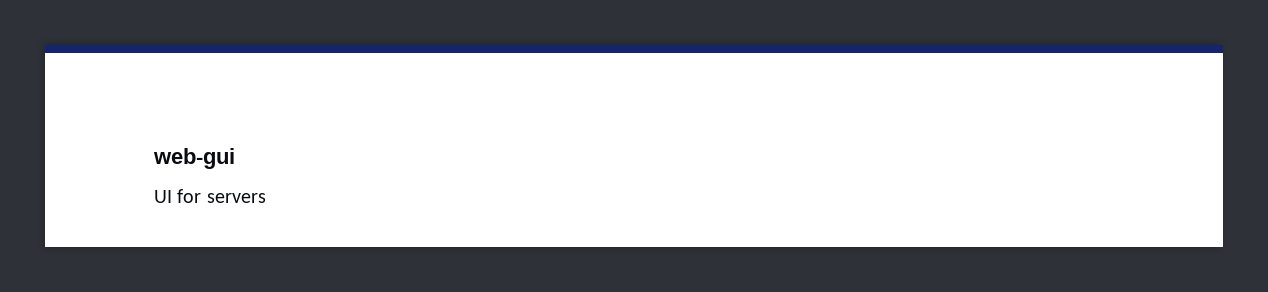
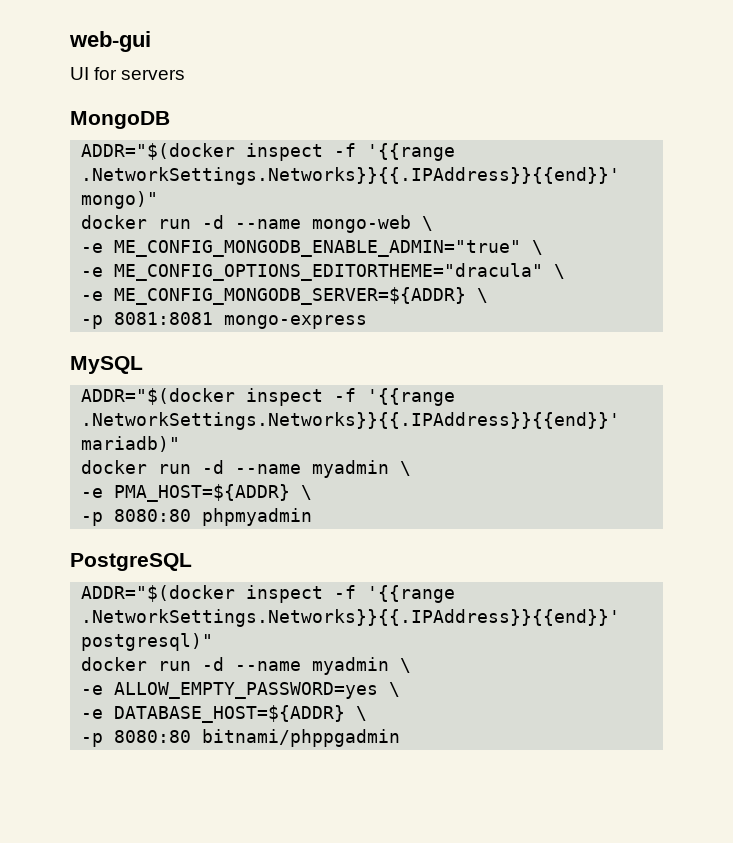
(266, 198) none -> [70,111,170,129] [81,143,456,161] [81,167,621,185] [81,191,159,209] [81,215,434,233] [81,240,544,257] [81,263,566,281] [81,287,489,305] [81,312,368,329] [70,356,143,374] [81,388,456,406] [81,412,621,430] [81,436,181,452] [81,460,412,478] [81,484,313,502] [81,508,313,526] [70,553,192,571] [81,585,456,603] [81,609,621,627] [81,633,214,651] [81,657,412,675] [81,682,401,699] [81,705,368,723] [81,729,401,747] // MongoDB // ADDR="$(docker inspect -f '{{range .NetworkSettings.Networks}}{{.IPAddress}}{{end}}' mongo)" // docker run -d --name mongo-web \ // -e ME_CONFIG_MONGODB_ENABLE_ADMIN="true" \ // -e ME_CONFIG_OPTIONS_EDITORTHEME="dracula" \ // -e ME_CONFIG_MONGODB_SERVER=${ADDR} \ // -p 8081:8081 mongo-express // MySQL // ADDR="$(docker inspect -f '{{range .NetworkSettings.Networks}}{{.IPAddress}}{{end}}' mariadb)" // docker run -d --name myadmin \ // -e PMA_HOST=${ADDR} \ // -p 8080:80 phpmyadmin // PostgreSQL // ADDR="$(docker inspect -f '{{range .NetworkSettings.Networks}}{{.IPAddress}}{{end}}' postgresql)" // docker run -d --name myadmin \ // -e ALLOW_EMPTY_PASSWORD=yes \ // -e DATABASE_HOST=${ADDR} \ // -p 8080:80 bitnami/phppgadmin

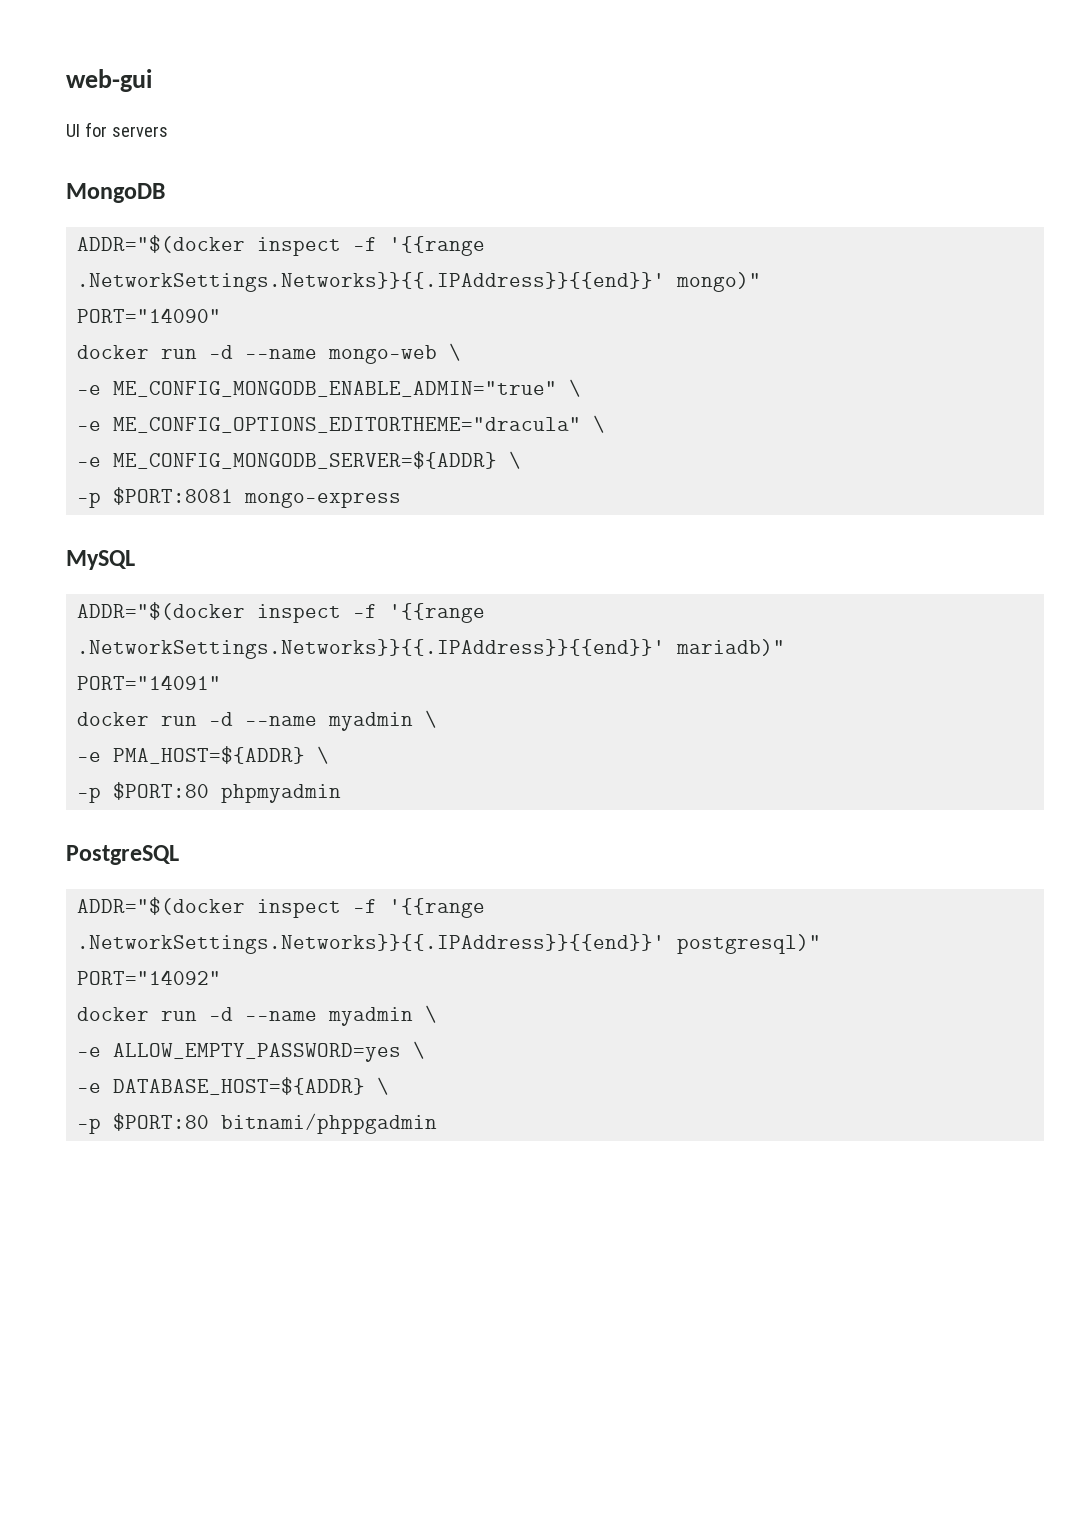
(159, 200) none -> [77,308,222,323] // PORT="14090"
[114,312,214,325] 8081:8081 -> [113,487,234,505] $PORT:8081
(181, 444) none -> [77,675,222,690] // PORT="14091"
[114,509,192,522] 8080:80 -> [113,782,210,800] $PORT:80
(214, 642) none -> [77,970,222,985] // PORT="14092"
[114,730,192,743] 8080:80 -> [113,1113,210,1131] $PORT:80

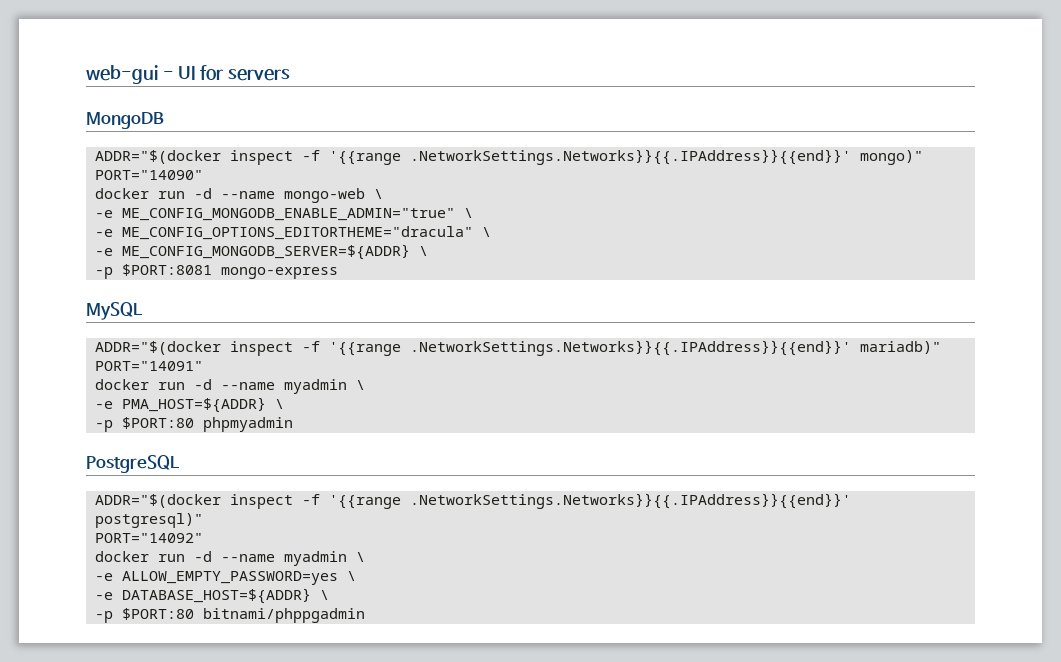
(152, 80) // -> [162,71,174,79] -

